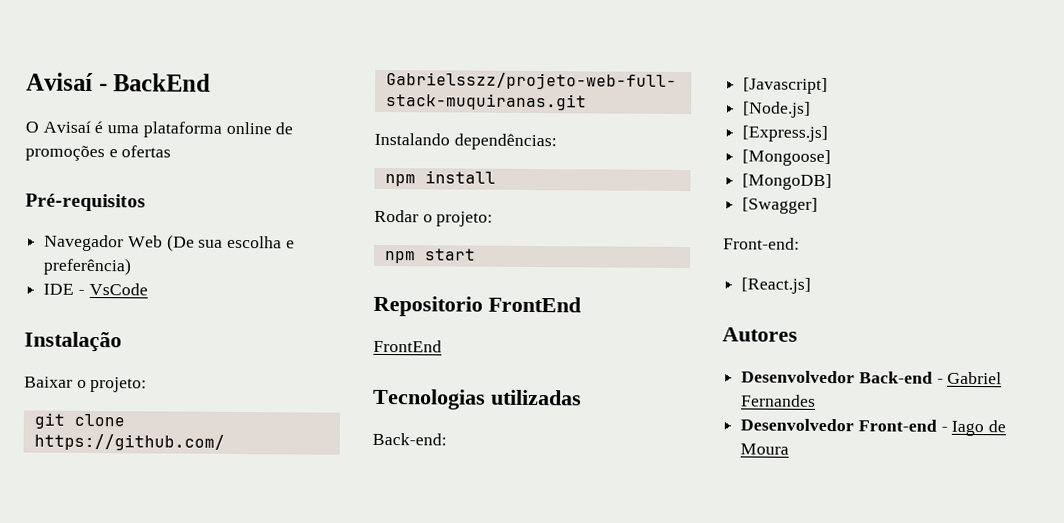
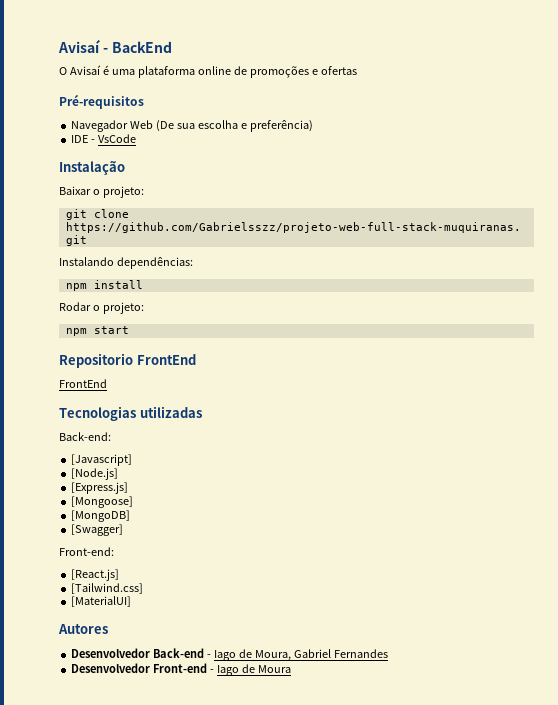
(812, 285) none -> [71,583,144,594] [71,596,132,607] // [Tailwind.css] // [MaterialUI]
(944, 381) none -> [214,649,291,661] Iago de Moura,

